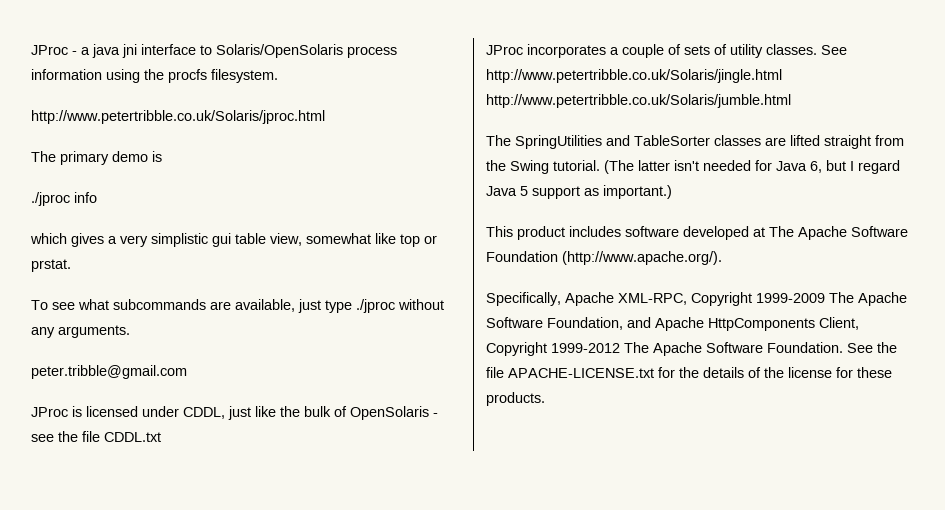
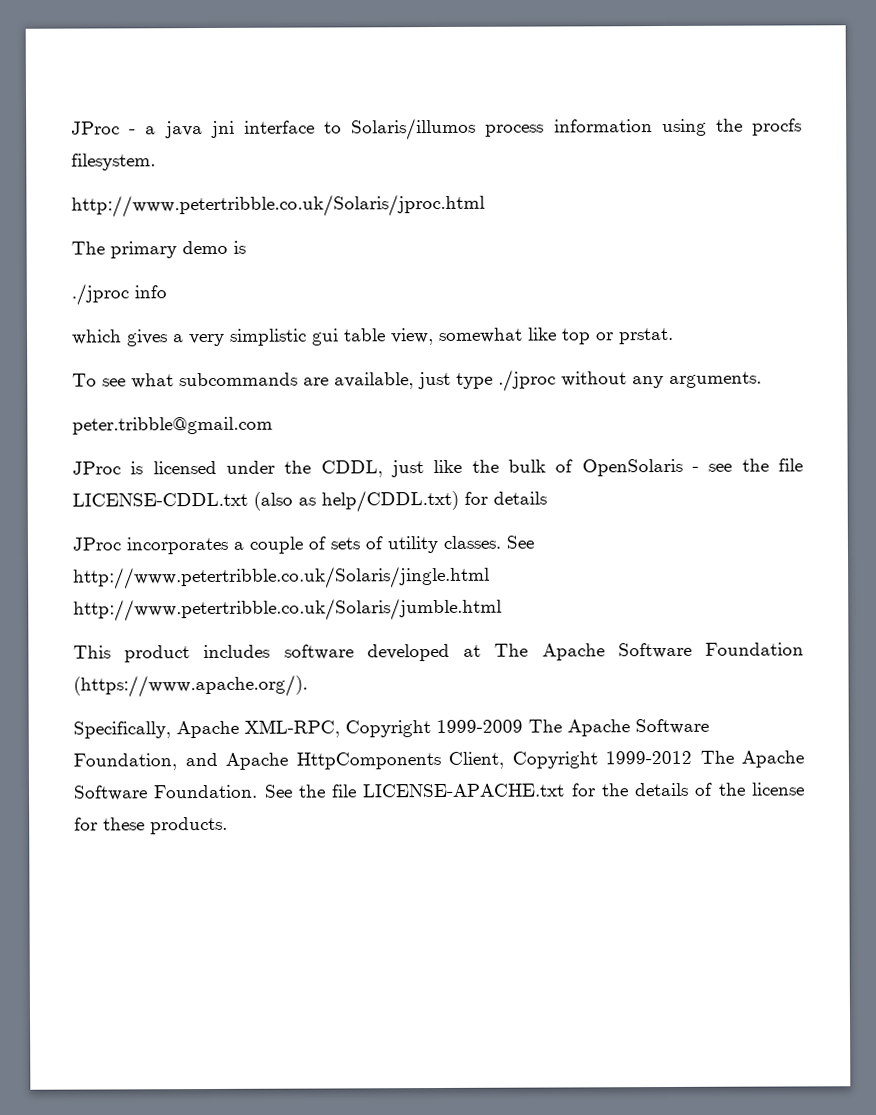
[216,44,343,58] Solaris/OpenSolaris -> [351,117,477,141] Solaris/illumos
(179, 411) none -> [284,460,312,474] the
[104,432,161,442] CDDL.txt -> [72,489,547,513] LICENSE-CDDL.txt (also as help/CDDL.txt) for details
[486,135,904,149] [486,160,900,174] [486,185,672,199] // The SpringUtilities and TableSorter classes are lifted straight from the Swing tutorial. (The latter isn't needed for Java 6, but I regard Java 5 support as important.) -> (502, 609) none
[562,251,722,265] (http://www.apache.org/). -> [73,674,308,698] (https://www.apache.org/).
[508,368,654,378] APACHE-LICENSE.txt -> [362,783,566,798] LICENSE-APACHE.txt

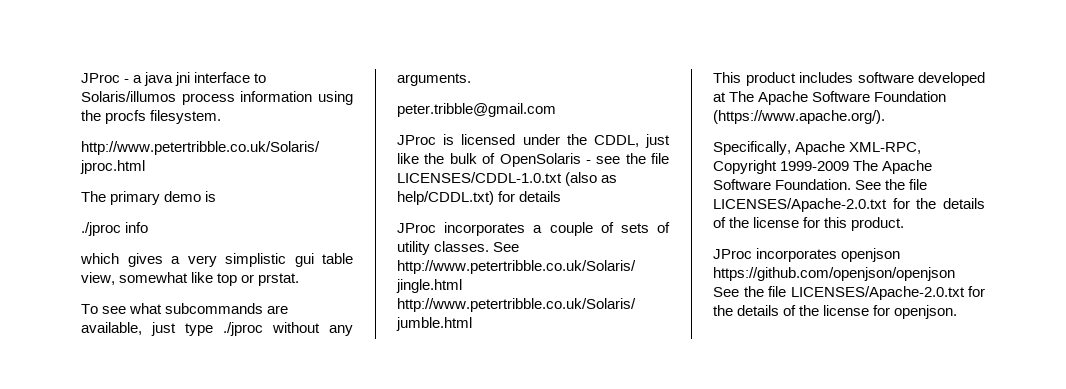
[72,492,248,507] LICENSE-CDDL.txt -> [397,172,562,183] LICENSES/CDDL-1.0.txt
[73,750,804,771] [73,785,148,801] Foundation, and Apache HttpComponents Client, Copyright 1999-2012 The Apache Software -> (771, 184) none
[362,782,805,798] [74,816,228,835] LICENSE-APACHE.txt for the details of the license for these products. -> [713,198,985,212] [713,217,905,231] [713,248,901,262] [713,267,955,281] [713,286,985,300] [713,305,958,319] LICENSES/Apache-2.0.txt for the details of the license for this product. // JProc incorporates openjson https://github.com/openjson/openjson See the file LICENSES/Apache-2.0.txt for the details of the license for openjson.

